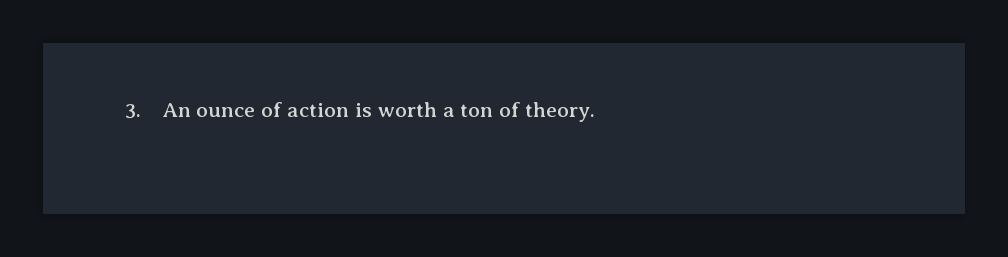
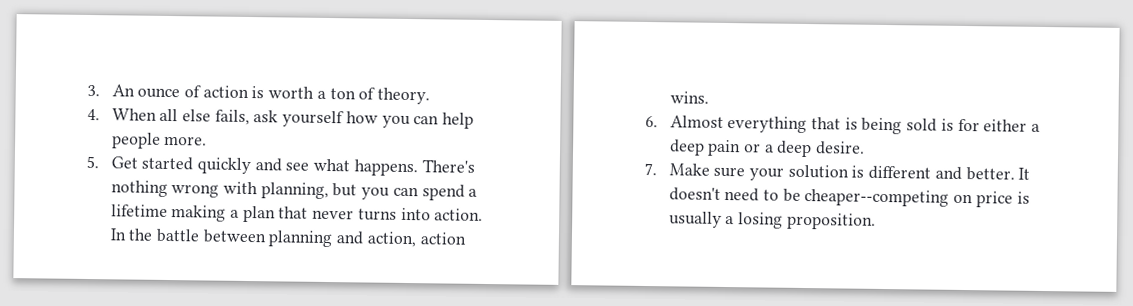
(595, 112) none -> [87,108,475,129] [111,132,208,149] [86,155,475,177] [110,180,478,201] [110,204,484,223] [109,228,466,248] [669,91,709,104] [645,115,1041,135] [668,139,866,158] [644,162,1031,181] [668,187,1030,208] [668,211,876,230] // 4. When all else fails, ask yourself how you can help people more. // 5. Get started quickly and see what happens. There's nothing wrong with planning, but you can spend a lifetime making a plan that never turns into action. In the battle between planning and action, action wins. // 6. Almost everything that is being sold is for either a deep pain or a deep desire. // 7. Make sure your solution is different and better. It doesn't need to be cheaper--competing on price is usually a losing proposition.

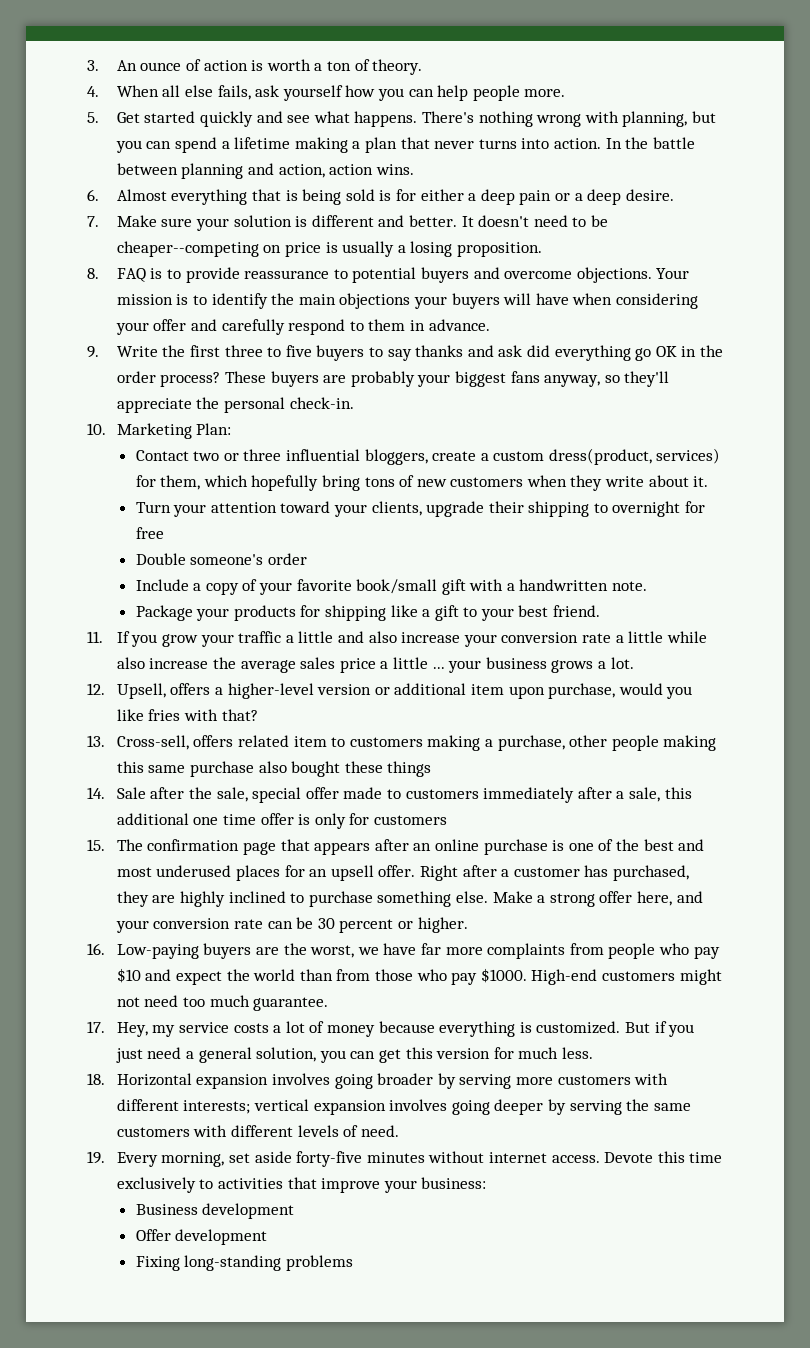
(876, 221) none -> [87,267,690,283] [116,293,698,309] [115,319,490,335] [87,345,723,361] [116,371,670,387] [116,397,354,413] [87,423,232,439] [135,448,721,465] [135,475,709,491] [135,501,706,517] [135,527,164,539] [135,553,307,565] [135,579,648,595] [135,605,601,621] [87,631,707,647] [116,657,634,673] [87,683,693,699] [116,709,258,721] [87,735,717,751] [116,761,432,777] [87,787,692,803] [116,813,448,829] [87,839,705,855] [116,865,689,881] [116,891,703,907] [115,917,468,933] [87,943,720,959] [116,968,722,985] [116,995,329,1011] [87,1021,695,1037] [115,1047,593,1063] [87,1073,669,1089] [116,1099,691,1115] [116,1125,399,1137] [87,1151,723,1167] [116,1177,487,1193] [135,1203,295,1219] [135,1229,268,1245] [135,1255,353,1271] // 8. FAQ is to provide reassurance to potential buyers and overcome objections. Your mission is to identify the main objections your buyers will have when considering your offer and carefully respond to them in advance. // 9. Write the first three to five buyers to say thanks and ask did everything go OK in the order process? These buyers are probably your biggest fans anyway, so they'll appreciate the personal check-in. // 10. Marketing Plan: // Contact two or three influential bloggers, create a custom dress(product, services) for them, which hopefully bring tons of new customers when they write about it. // Turn your attention toward your clients, upgrade their shipping to overnight for free // Double someone's order // Include a copy of your favorite book/small gift with a handwritten note. // Package your products for shipping like a gift to your best friend. // 11. If you grow your traffic a little and also increase your conversion rate a little while also increase the average sales price a little ... your business grows a lot. // 12. Upsell, offers a higher-level version or additional item upon purchase, would you like fries with that? // 13. Cross-sell, offers related item to customers making a purchase, other people making this same purchase also bought these things // 14. Sale after the sale, special offer made to customers immediately after a sale, this additional one time offer is only for customers // 15. The confirmation page that appears after an online purchase is one of the best and most underused places for an upsell offer. Right after a customer has purchased, they are highly inclined to purchase something else. Make a strong offer here, and your conversion rate can be 30 percent or higher. // 16. Low-paying buyers are the worst, we have far more complaints from people who pay $10 and expect the world than from those who pay $1000. High-end customers might not need too much guarantee. // 17. Hey, my service costs a lot of money because everything is customized. But if you just need a general solution, you can get this version for much less. // 18. Horizontal expansion involves going broader by serving more customers with different interests; vertical expansion involves going deeper by serving the same customers with different levels of need. // 19. Every morning, set aside forty-five minutes without internet access. Devote this time exclusively to activities that improve your business: // Business development // Offer development // Fixing long-standing problems

